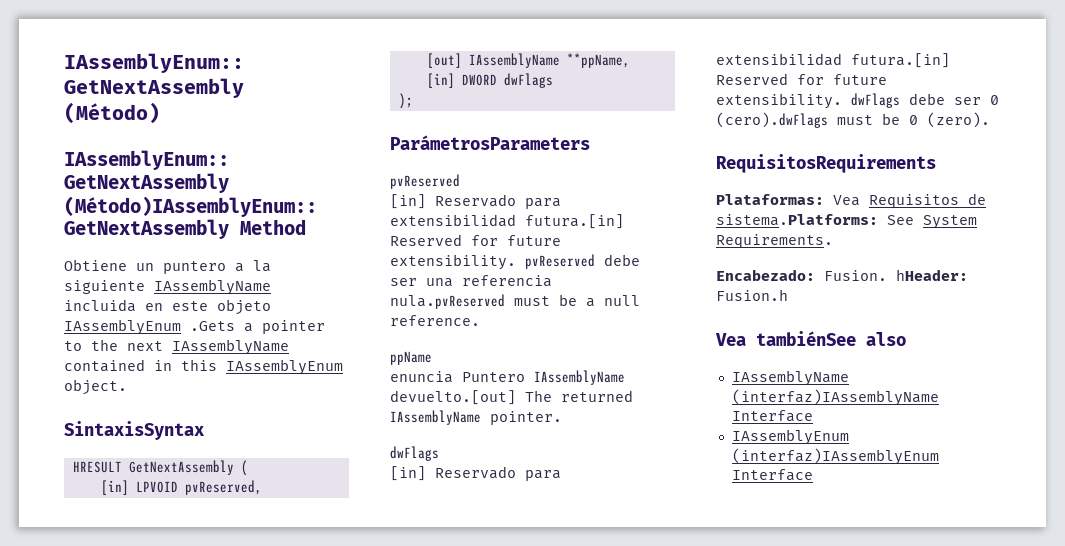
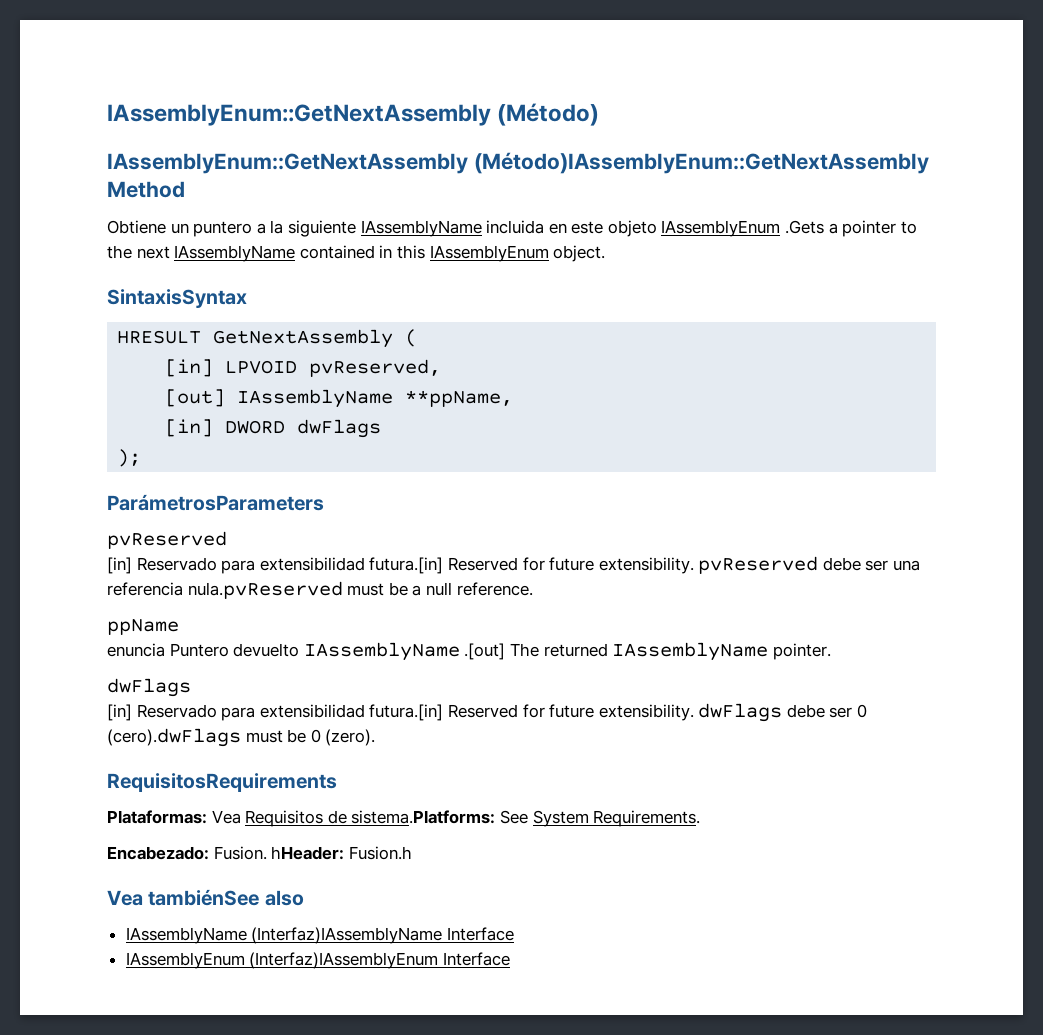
[534,370,625,385] [390,390,516,405] IAssemblyName devuelto.[out] -> [233,642,506,661] devuelto IAssemblyName .[out]
[731,389,939,406] (interfaz)IAssemblyName -> [251,927,443,944] (Interfaz)IAssemblyName
[731,448,939,465] (interfaz)IAssemblyEnum -> [249,952,439,969] (Interfaz)IAssemblyEnum

